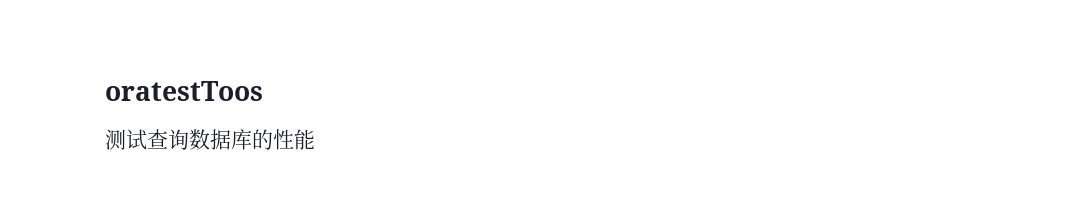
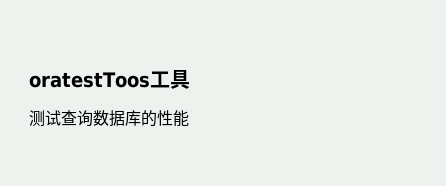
(263, 91) none -> [149,70,190,89] 工具

